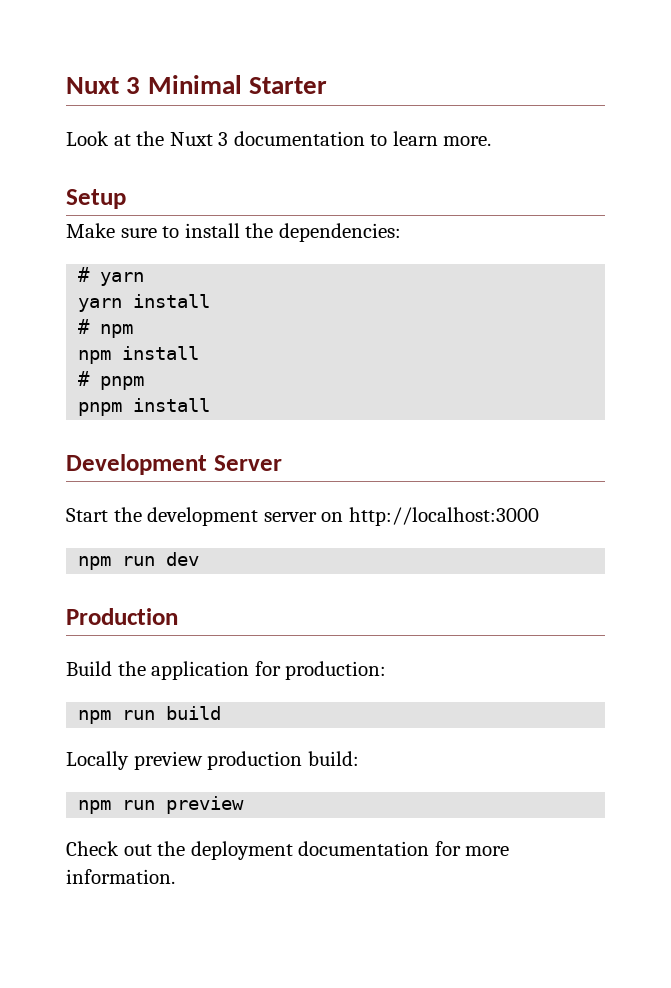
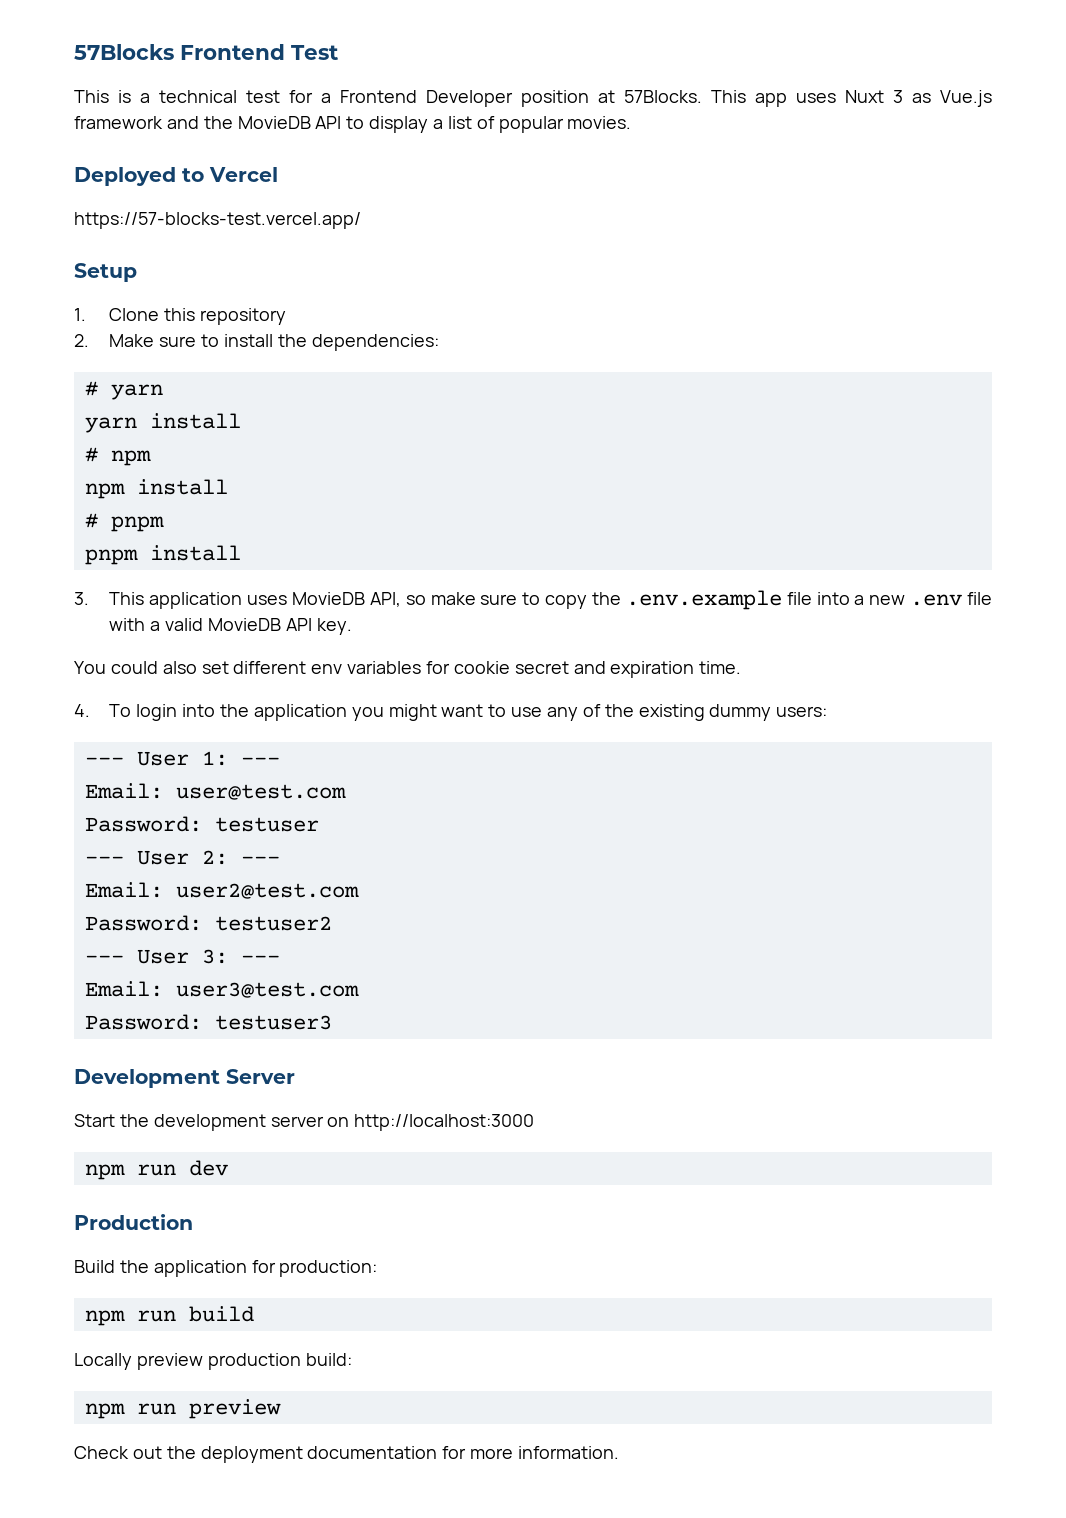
[66,75,327,94] [66,131,492,146] [66,189,126,209] Nuxt 3 Minimal Starter // Look at the Nuxt 3 documentation to learn more. // Setup // -> [74,44,338,60] [74,90,992,107] [74,116,632,133] [74,167,278,186] [74,212,361,229] [74,263,137,282] [74,308,287,325] [74,334,89,347] 57Blocks Frontend Test // This is a technical test for a Frontend Developer position at 57Blocks. This app uses Nuxt 3 as Vue.js framework and the MovieDB API to display a list of popular movies. // Deployed to Vercel // https://57-blocks-test.vercel.app/ // Setup // 1. Clone this repository // 2.
(211, 405) none -> [74,590,993,610] [109,618,352,635] [74,661,742,678] [74,704,828,721] [84,751,280,766] [84,783,346,800] [84,816,319,832] [84,850,280,865] [84,882,359,899] [84,915,332,931] [84,949,280,964] [84,981,359,998] [84,1014,332,1030] // 3. This application uses MovieDB API, so make sure to copy the .env.example file into a new .env file with a valid MovieDB API key. // You could also set different env variables for cookie secret and expiration time. // 4. To login into the application you might want to use any of the existing dummy users: // --- User 1: --- // Email: user@test.com // Password: testuser // --- User 2: --- // Email: user2@test.com // Password: testuser2 // --- User 3: --- // Email: user3@test.com // Password: testuser3

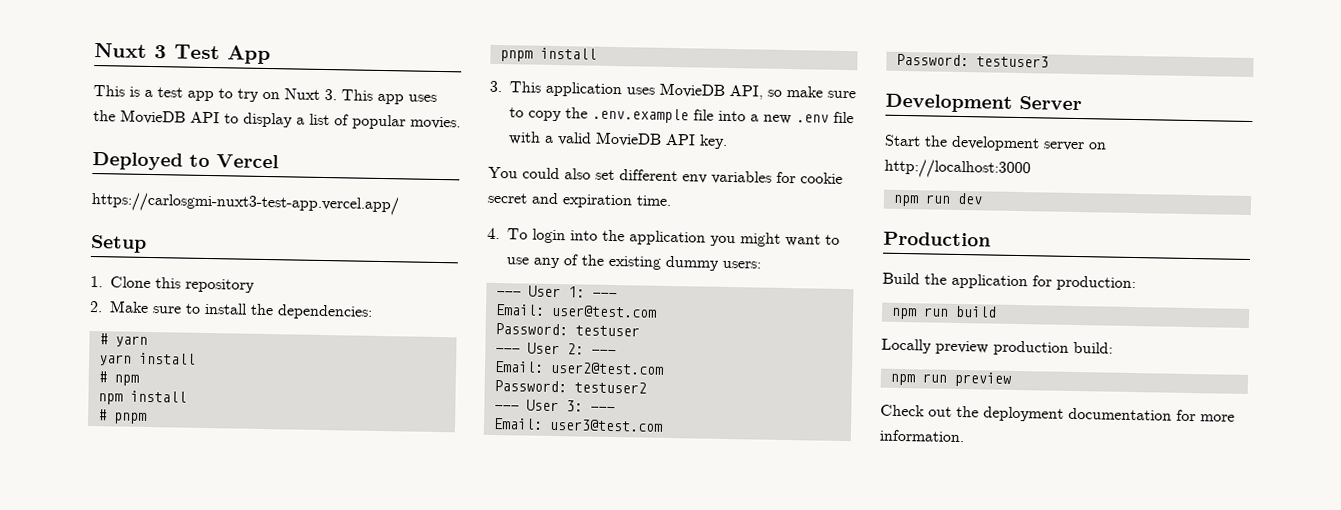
[74,44,285,60] 57Blocks Frontend -> [94,43,167,59] Nuxt 3
(338, 52) none -> [227,45,271,65] App
[159,90,992,107] [74,116,199,129] technical test for a Frontend Developer position at 57Blocks. This app uses Nuxt 3 as Vue.js framework and -> [157,87,437,105] test app to try on Nuxt 3. This app uses
[74,212,361,229] https://57-blocks-test.vercel.app/ -> [91,191,399,216] https://carlosgmi-nuxt3-test-app.vercel.app/

